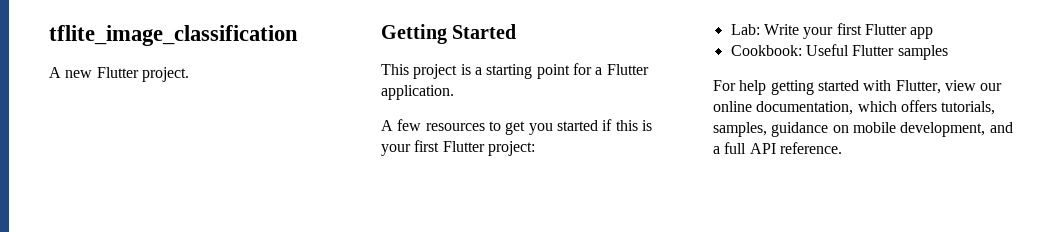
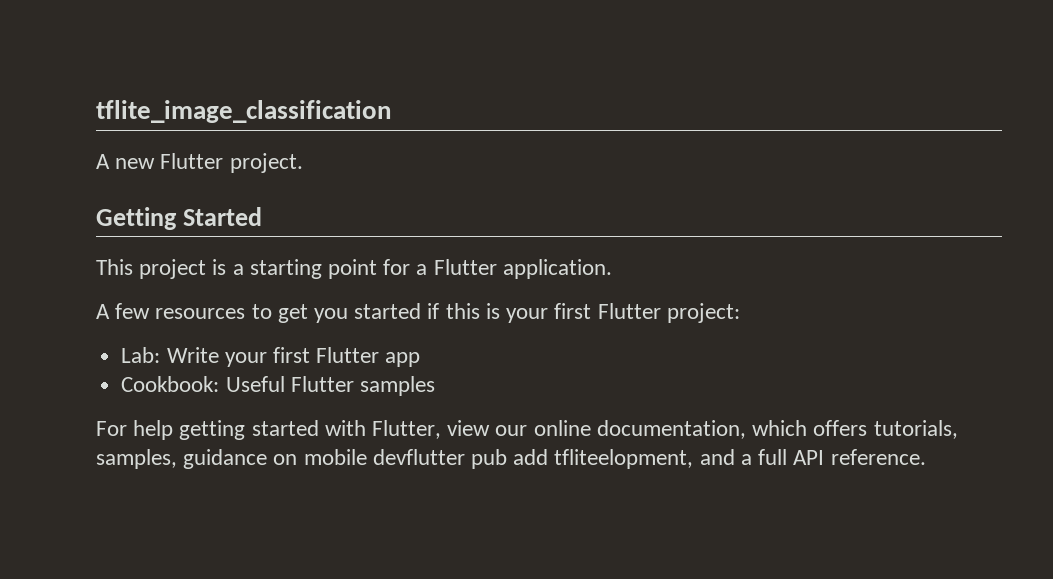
[900,122,986,137] development, -> [372,449,694,469] devflutter pub add tfliteelopment,

